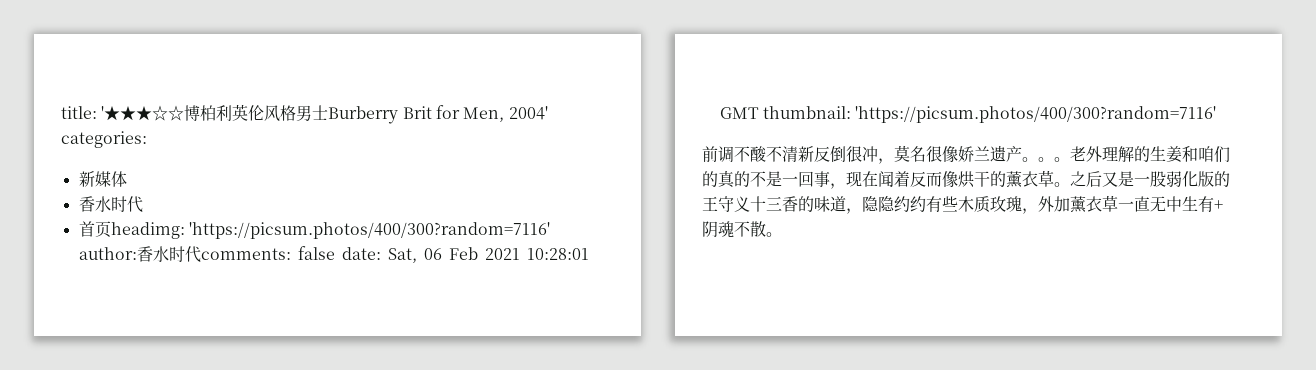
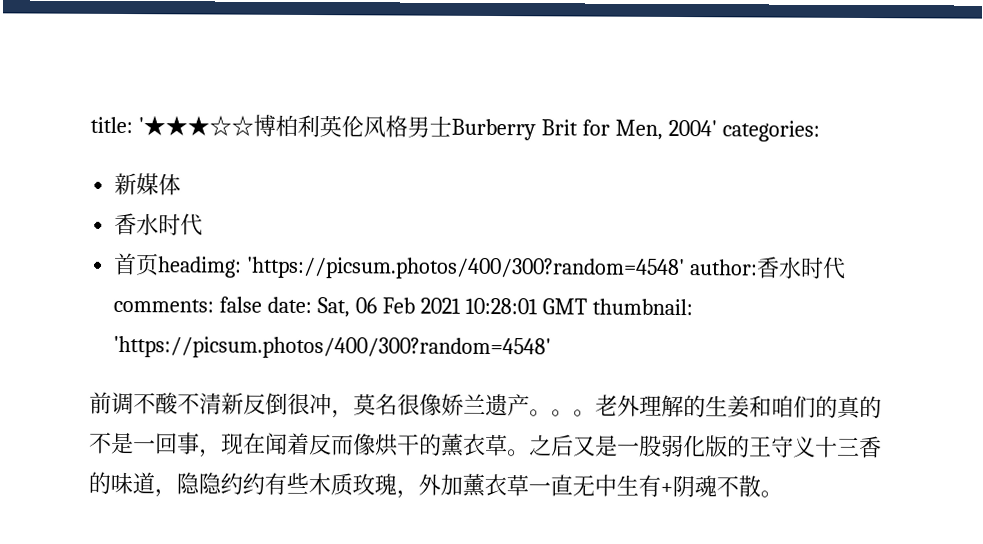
[188,222,550,239] 'https://picsum.photos/400/300?random=7116' -> [246,256,686,281] 'https://picsum.photos/400/300?random=4548'
[855,106,1217,123] 'https://picsum.photos/400/300?random=7116' -> [113,335,552,360] 'https://picsum.photos/400/300?random=4548'

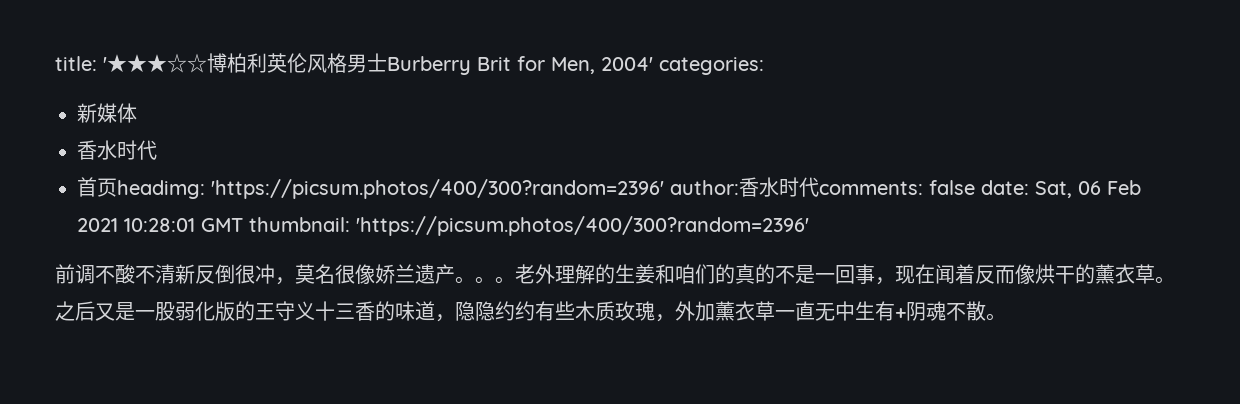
[246,256,686,281] 'https://picsum.photos/400/300?random=4548' -> [211,179,664,199] 'https://picsum.photos/400/300?random=2396'
[113,335,552,360] 'https://picsum.photos/400/300?random=4548' -> [356,216,809,236] 'https://picsum.photos/400/300?random=2396'

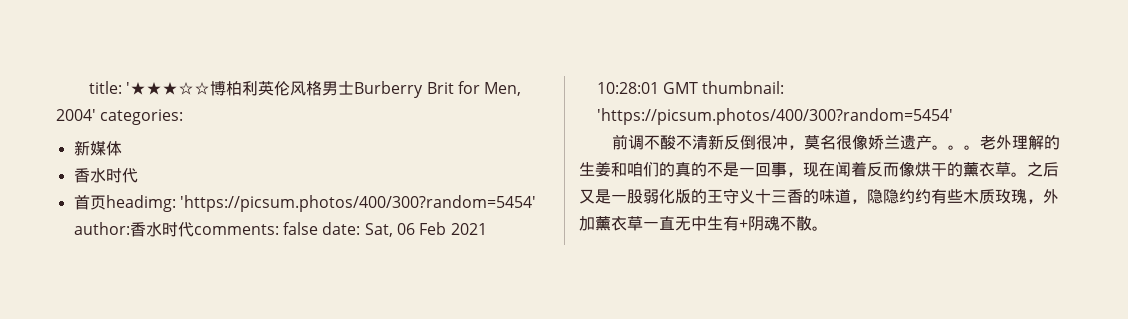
[211,179,664,199] 'https://picsum.photos/400/300?random=2396' -> [179,195,536,212] 'https://picsum.photos/400/300?random=5454'
[356,216,809,236] 'https://picsum.photos/400/300?random=2396' -> [596,108,953,125] 'https://picsum.photos/400/300?random=5454'

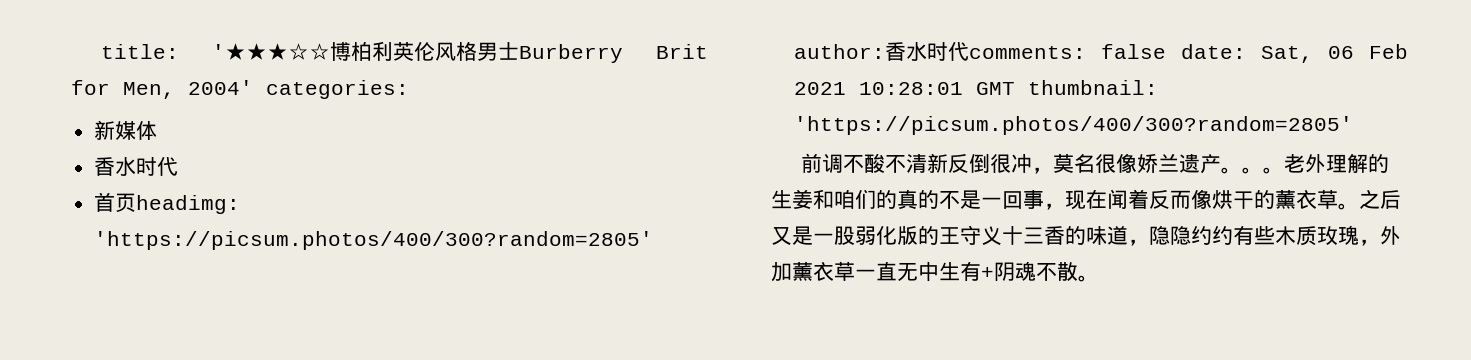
[179,195,536,212] 'https://picsum.photos/400/300?random=5454' -> [94,231,654,250] 'https://picsum.photos/400/300?random=2805'
[596,108,953,125] 'https://picsum.photos/400/300?random=5454' -> [794,116,1354,135] 'https://picsum.photos/400/300?random=2805'

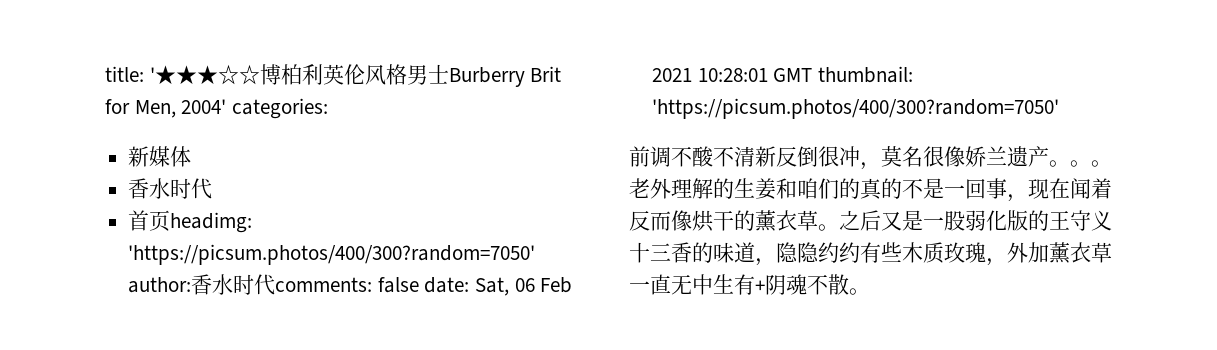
[94,231,654,250] 'https://picsum.photos/400/300?random=2805' -> [128,244,536,265] 'https://picsum.photos/400/300?random=7050'
[794,116,1354,135] 'https://picsum.photos/400/300?random=2805' -> [652,98,1060,119] 'https://picsum.photos/400/300?random=7050'

